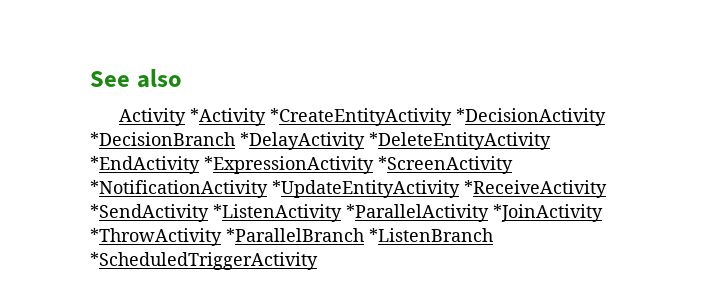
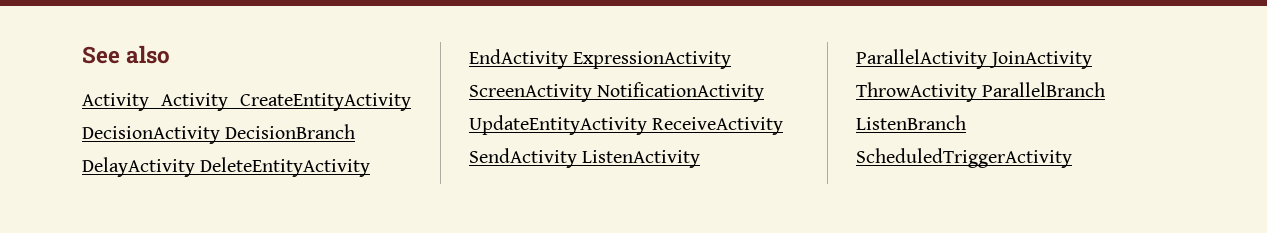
[190,108,607,126] [90,132,551,150] [90,156,513,174] [90,180,607,198] [90,204,603,222] [90,228,493,246] [90,252,318,270] *Activity *CreateEntityActivity *DecisionActivity *DecisionBranch *DelayActivity *DeleteEntityActivity *EndActivity *ExpressionActivity *ScreenActivity *NotificationActivity *UpdateEntityActivity *ReceiveActivity *SendActivity *ListenActivity *ParallelActivity *JoinActivity *ThrowActivity *ParallelBranch *ListenBranch *ScheduledTriggerActivity -> [161,93,411,111] [82,124,356,144] [82,157,371,177] [469,49,732,69] [469,82,765,102] [469,115,784,135] [469,148,701,168] [856,49,1093,69] [856,82,1106,102] [856,115,966,130] [856,148,1072,168] Activity CreateEntityActivity DecisionActivity DecisionBranch DelayActivity DeleteEntityActivity EndActivity ExpressionActivity ScreenActivity NotificationActivity UpdateEntityActivity ReceiveActivity SendActivity ListenActivity ParallelActivity JoinActivity ThrowActivity ParallelBranch ListenBranch ScheduledTriggerActivity

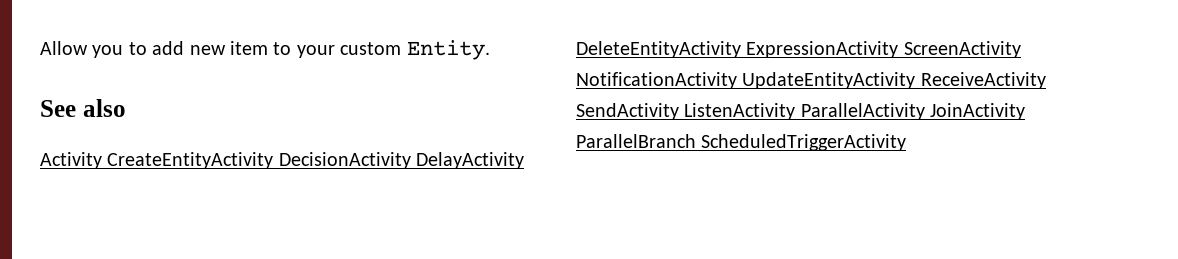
(82, 55) none -> [40,40,490,60] Allow you to add new item to your custom Entity. //
[161,93,228,111] Activity -> (102, 160) none
[225,124,356,139] DecisionBranch -> (411, 160) none
[469,49,568,69] EndActivity -> (741, 49) none
[856,82,1106,102] [856,115,966,130] ThrowActivity ParallelBranch ListenBranch -> [576,134,696,148] ParallelBranch

